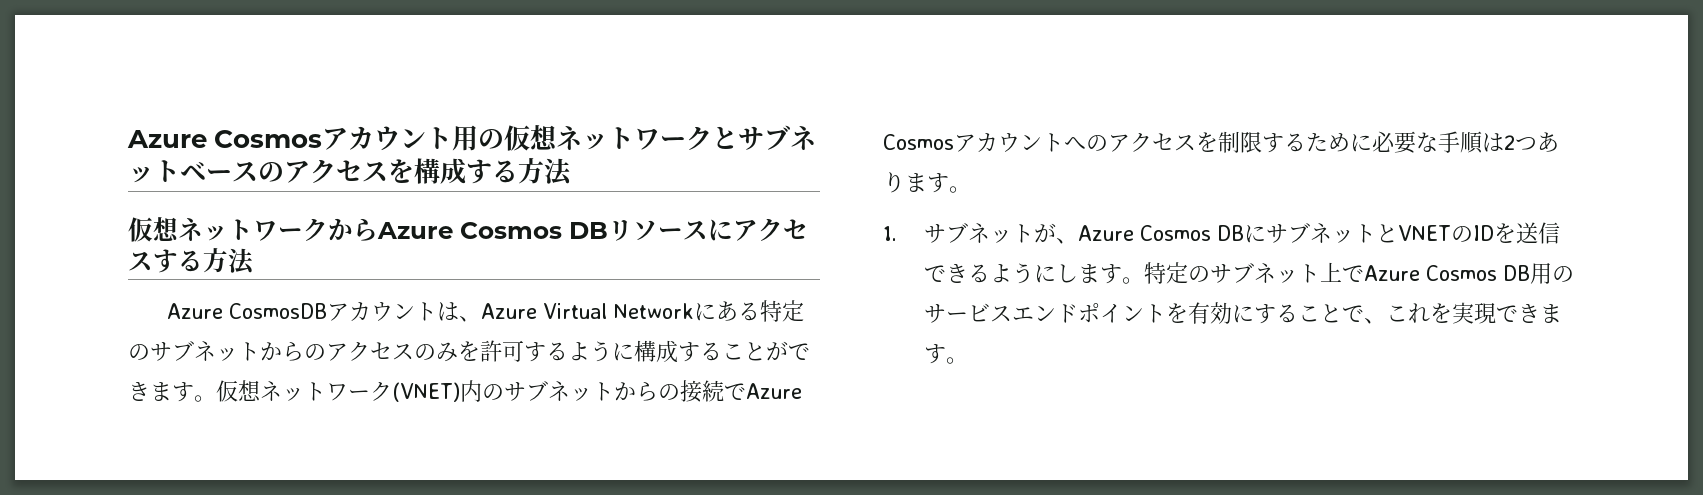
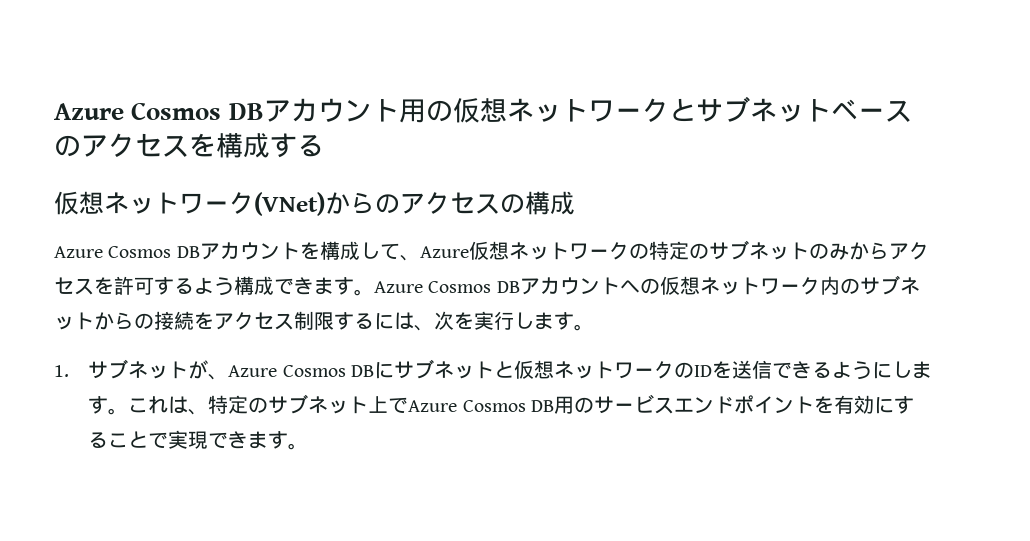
[127,130,323,148] Azure Cosmos -> [54,102,264,120] Azure Cosmos DB
[518,158,572,186] [128,217,808,242] [128,248,255,275] [166,300,804,322] [128,341,458,362] 方法 // 仮想ネットワークからAzure Cosmos DBリソースにアクセスする方法 // Azure CosmosDBアカウントは、Azure Virtual Networkにある特定のサブネットからのアクセスのみ -> [54,191,575,216] [54,240,929,261] [54,277,94,295] // 仮想ネットワーク(VNet)からのアクセスの構成 // Azure Cosmos DBアカウントを構成して、Azure仮想ネットワークの特定のサブネットのみからアクセス
[612,340,810,363] [128,380,460,402] に構成することができます。仮想ネットワーク(VNET) -> [234,276,820,296] 構成できます。Azure Cosmos DBアカウントへの仮想ネットワーク
[724,383,802,400] [883,132,1218,152] でAzure Cosmosアカウントへのアクセスを -> [194,312,294,330] をアクセス
[1306,131,1559,154] [883,172,905,193] ために必要な手順は2つあり -> [374,311,534,331] には、次を実行し
[1397,225,1451,241] VNET -> [514,360,675,379] 仮想ネットワーク
(1144, 280) none -> [128,396,209,415] これは、
[1363,303,1452,324] 、これを -> (169, 440) none

